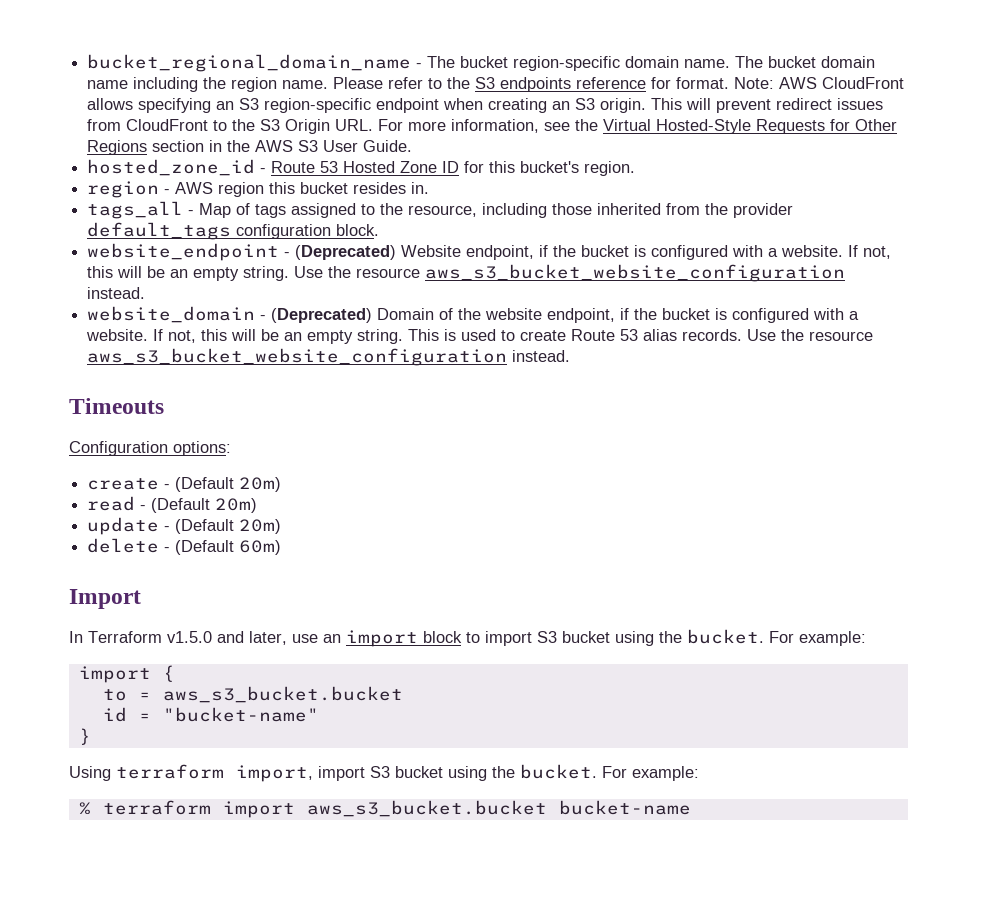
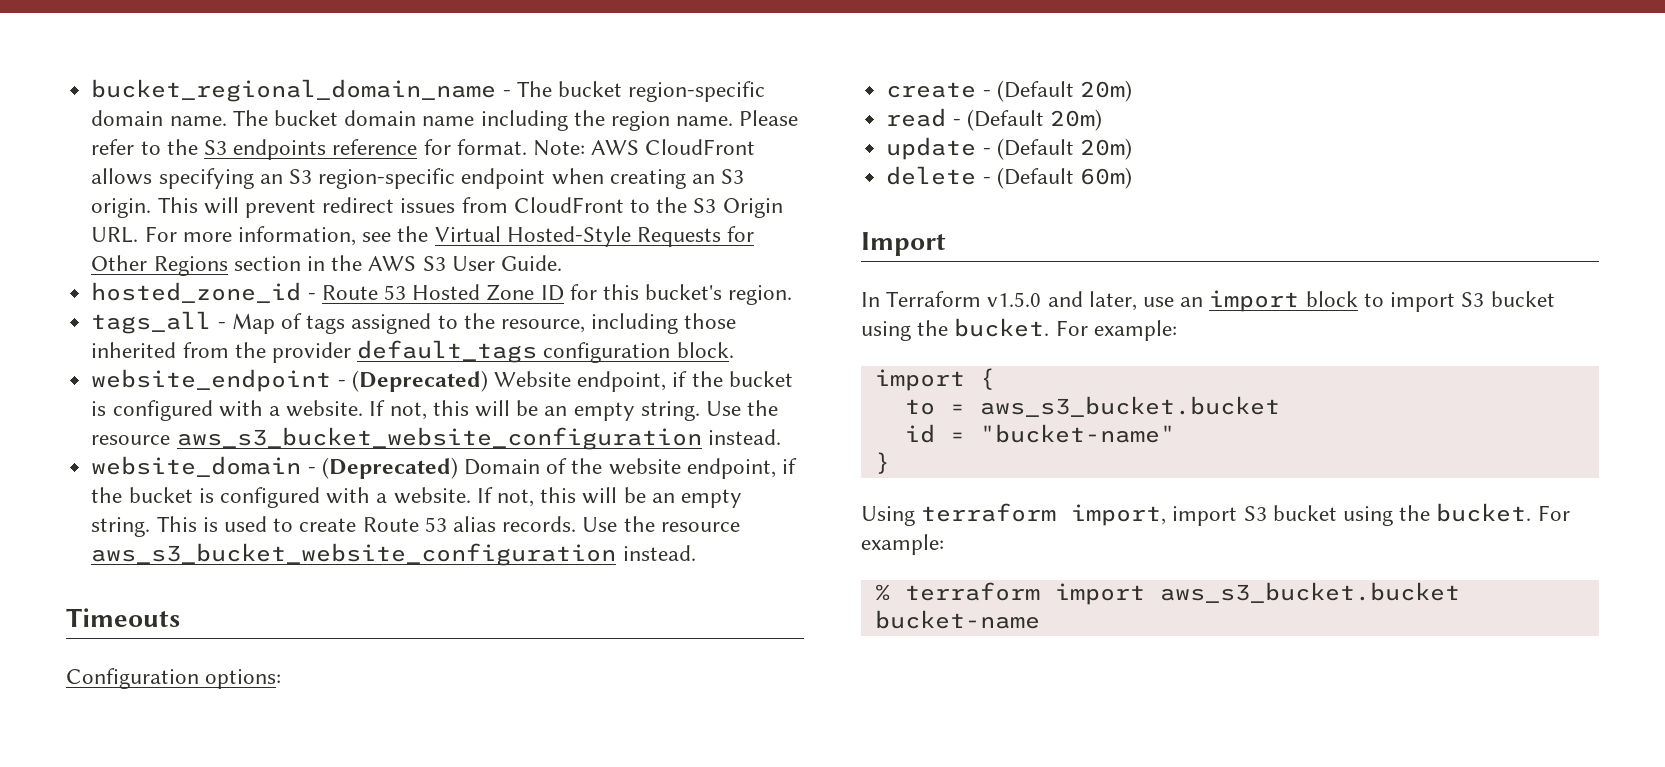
[87,181,430,198] // region - AWS region this bucket resides in. -> (793, 295) none

